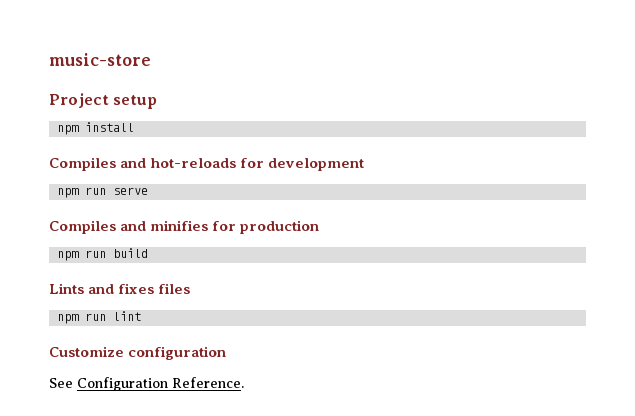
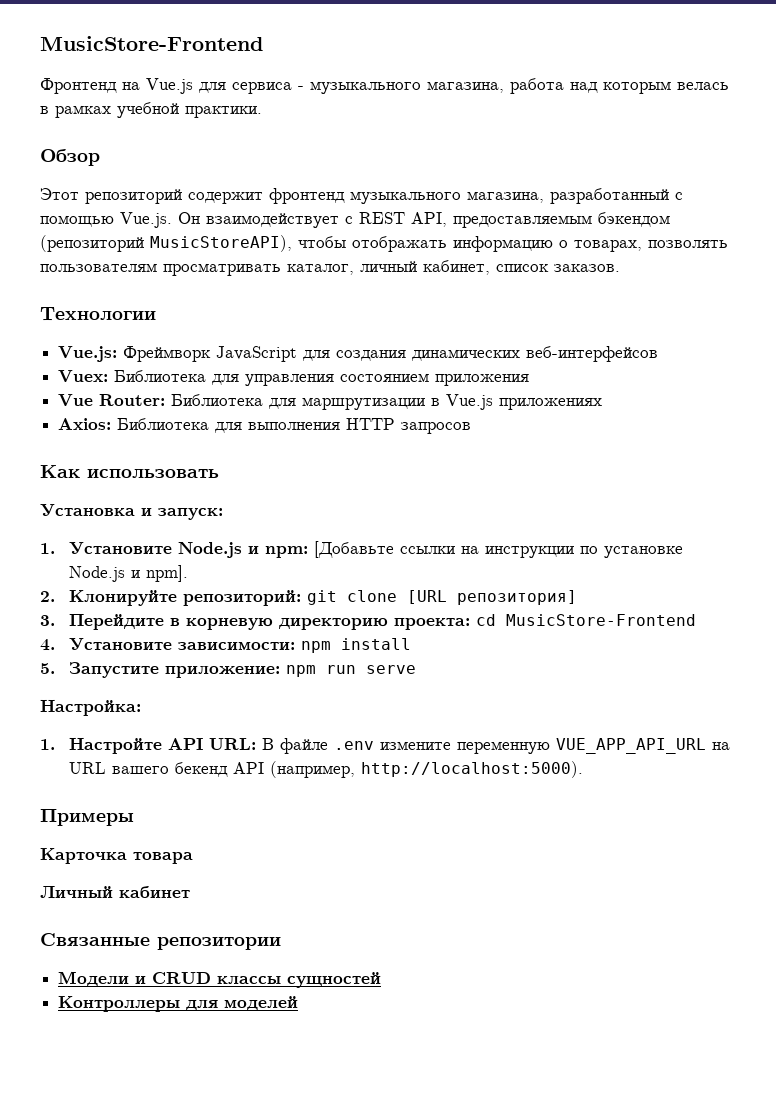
[49,53,151,66] [49,93,158,109] [57,122,135,135] [49,157,365,171] [57,187,149,198] [49,220,320,234] [57,248,149,261] [49,283,191,294] [57,311,142,324] [49,346,227,360] [49,377,244,391] music-store // Project setup // npm install // Compiles and hot-reloads for development // npm run serve // Compiles and minifies for production // npm run build // Lints and fixes files // npm run lint // Customize configuration // See Configuration Reference. -> [40,36,263,51] [40,78,729,94] [40,102,262,118] [40,149,100,166] [40,188,683,204] [40,212,670,228] [40,235,728,252] [40,260,620,276] [40,307,156,321] [58,346,659,362] [58,370,530,386] [58,394,603,410] [58,418,472,434] [40,465,219,478] [40,504,223,520] [40,541,683,558] [68,565,188,582] [40,590,577,606] [40,614,696,630] [40,638,411,653] [40,662,416,678] [40,699,141,716] [40,737,730,754] [68,761,583,778] [40,809,134,826] [40,848,193,864] [40,886,190,899] [40,933,281,950] [58,971,382,988] [58,996,299,1012] MusicStore-Frontend // Фронтенд на Vue.js для сервиса - музыкального магазина, работа над которым велась в рамках учебной практики. // Обзор // Этот репозиторий содержит фронтенд музыкального магазина, разработанный с помощью Vue.js. Он взаимодействует с REST API, предоставляемым бэкендом (репозиторий MusicStoreAPI), чтобы отображать информацию о товарах, позволять пользователям просматривать каталог, личный кабинет, список заказов. // Технологии // Vue.js: Фреймворк JavaScript для создания динамических веб-интерфейсов // Vuex: Библиотека для управления состоянием приложения // Vue Router: Библиотека для маршрутизации в Vue.js приложениях // Axios: Библиотека для выполнения HTTP запросов // Как использовать // Установка и запуск: // 1. Установите Node.js и npm: [Добавьте ссылки на инструкции по установке Node.js и npm]. // 2. Клонируйте репозиторий: git clone [URL репозитория] // 3. Перейдите в корневую директорию проекта: cd MusicStore-Frontend // 4. Установите зависимости: npm install // 5. Запустите приложение: npm run serve // Настройка: // 1. Настройте API URL: В файле .env измените переменную VUE_APP_API_URL на URL вашего бекенд API (например, http://localhost:5000). // Примеры // Карточка товара // Личный кабинет // Связанные репозитории // Модели и CRUD классы сущностей // Контроллеры для моделей

